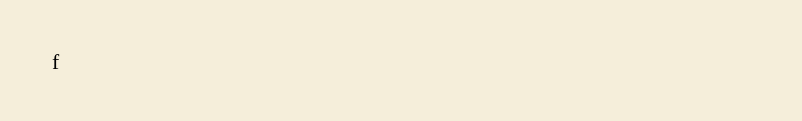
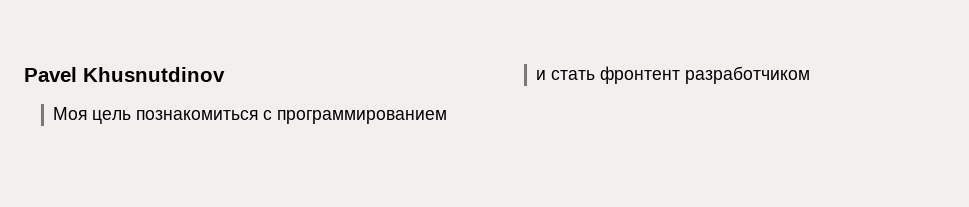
[52,54,60,69] f -> [24,67,225,82] [53,107,448,124] [536,66,811,84] Pavel Khusnutdinov // Моя цель познакомиться с программированием и стать фронтент разработчиком

